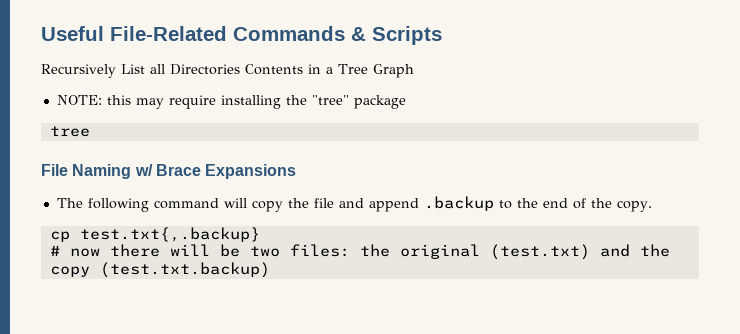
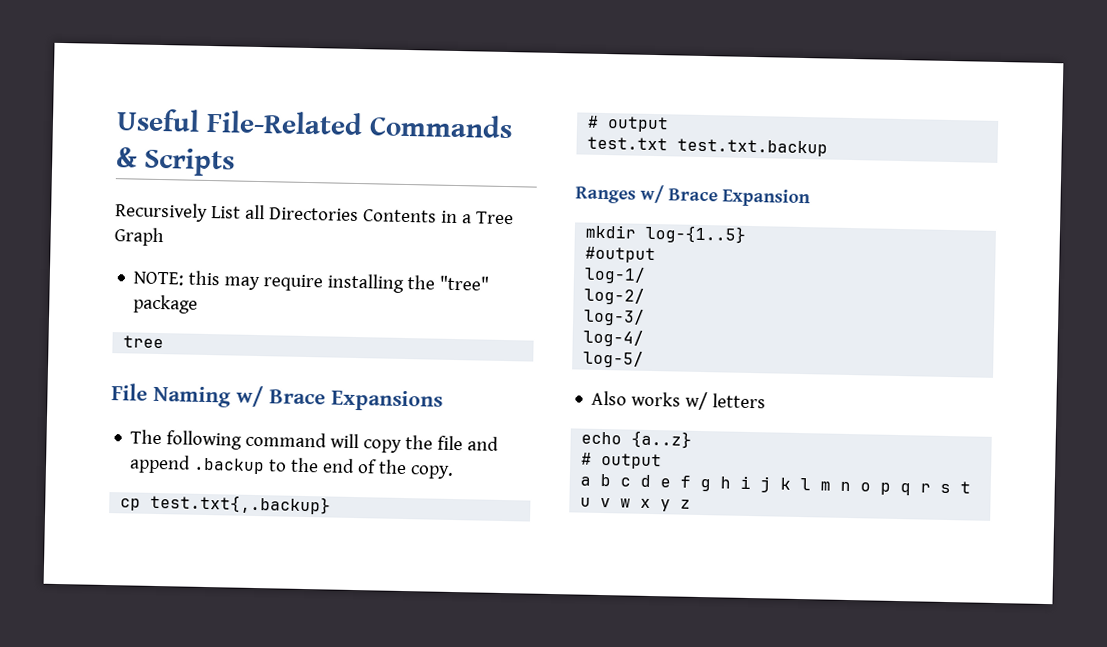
[69,244,670,260] [49,262,270,278] now there will be two files: the original (test.txt) and the copy (test.txt.backup) -> [607,116,670,133] [587,136,829,157] [575,184,811,208] [585,224,747,244] [585,246,657,264] [584,266,647,284] [584,287,646,305] [583,308,646,326] [583,329,645,347] [583,350,645,368] [591,390,767,411] [581,430,693,449] [581,452,663,470] [580,473,972,496] [580,497,692,512] output // test.txt test.txt.backup // Ranges w/ Brace Expansion // mkdir log-{1..5} // #output // log-1/ // log-2/ // log-3/ // log-4/ // log-5/ // Also works w/ letters // echo {a..z} // # output // a b c d e f g h i j k l m n o p q r s t u v w x y z

